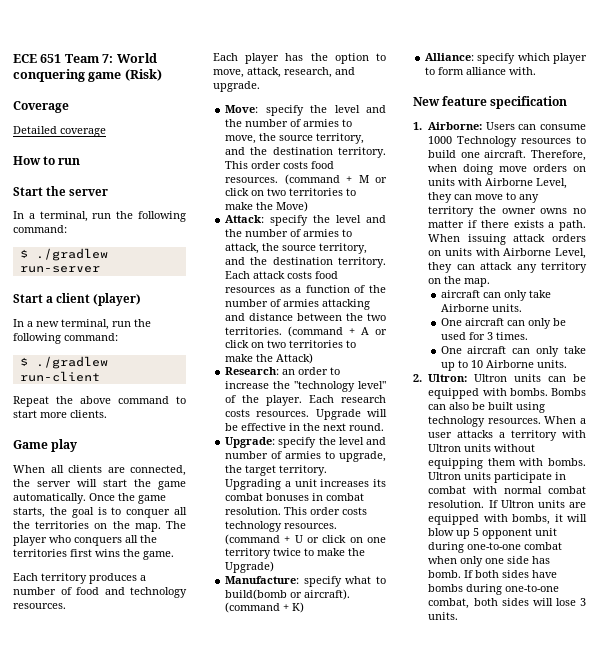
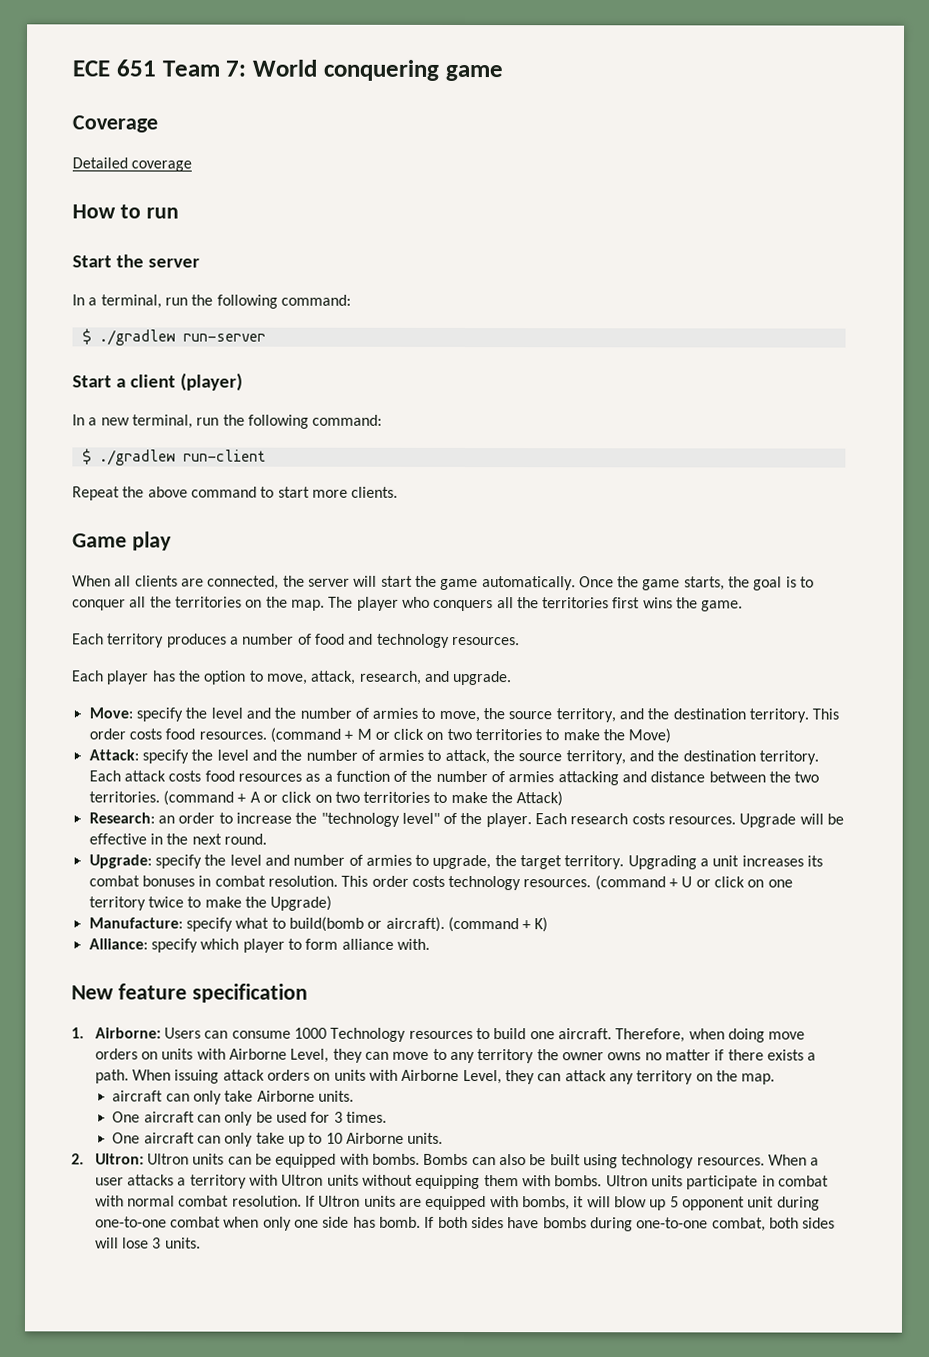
[124,69,162,81] (Risk) -> (503, 73) none

